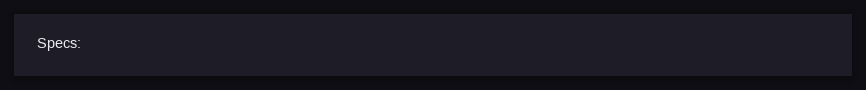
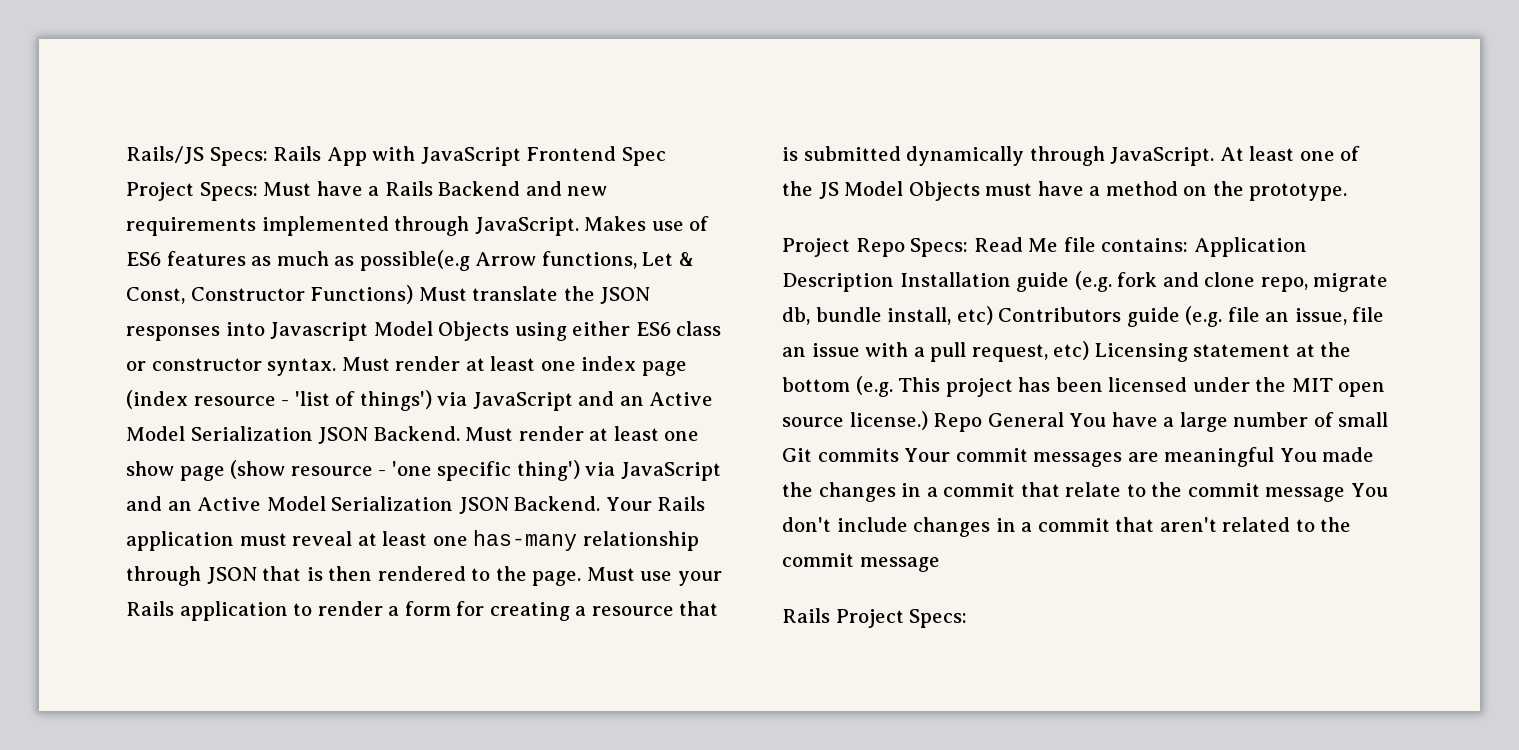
(37, 44) none -> [126,146,666,166] [126,181,608,201] [126,216,710,236] [126,250,694,271] [126,285,651,304] [126,321,722,341] [126,356,687,376] [126,390,714,411] [126,426,700,444] [126,460,721,481] [126,496,706,514] [126,530,699,551] [126,566,722,586] [126,601,719,621] [782,146,1361,166] [782,181,1348,201] [782,237,1307,257] [782,271,1389,292] [782,306,1385,327] [782,341,1352,362] [782,376,1386,397] [782,411,1389,432] [782,447,1375,467] [782,482,1388,502] [782,517,1352,537] [782,553,940,572] [782,608,904,628] Rails/JS Specs: Rails App with JavaScript Frontend Spec Project Specs: Must have a Rails Backend and new requirements implemented through JavaScript. Makes use of ES6 features as much as possible(e.g Arrow functions, Let & Const, Constructor Functions) Must translate the JSON responses into Javascript Model Objects using either ES6 class or constructor syntax. Must render at least one index page (index resource - 'list of things') via JavaScript and an Active Model Serialization JSON Backend. Must render at least one show page (show resource - 'one specific thing') via JavaScript and an Active Model Serialization JSON Backend. Your Rails application must reveal at least one has-many relationship through JSON that is then rendered to the page. Must use your Rails application to render a form for creating a resource that is submitted dynamically through JavaScript. At least one of the JS Model Objects must have a method on the prototype. // Project Repo Specs: Read Me file contains: Application Description Installation guide (e.g. fork and clone repo, migrate db, bundle install, etc) Contributors guide (e.g. file an issue, file an issue with a pull request, etc) Licensing statement at the bottom (e.g. This project has been licensed under the MIT open source license.) Repo General You have a large number of small Git commits Your commit messages are meaningful You made the changes in a commit that relate to the commit message You don't include changes in a commit that aren't related to the commit message // Rails Project

